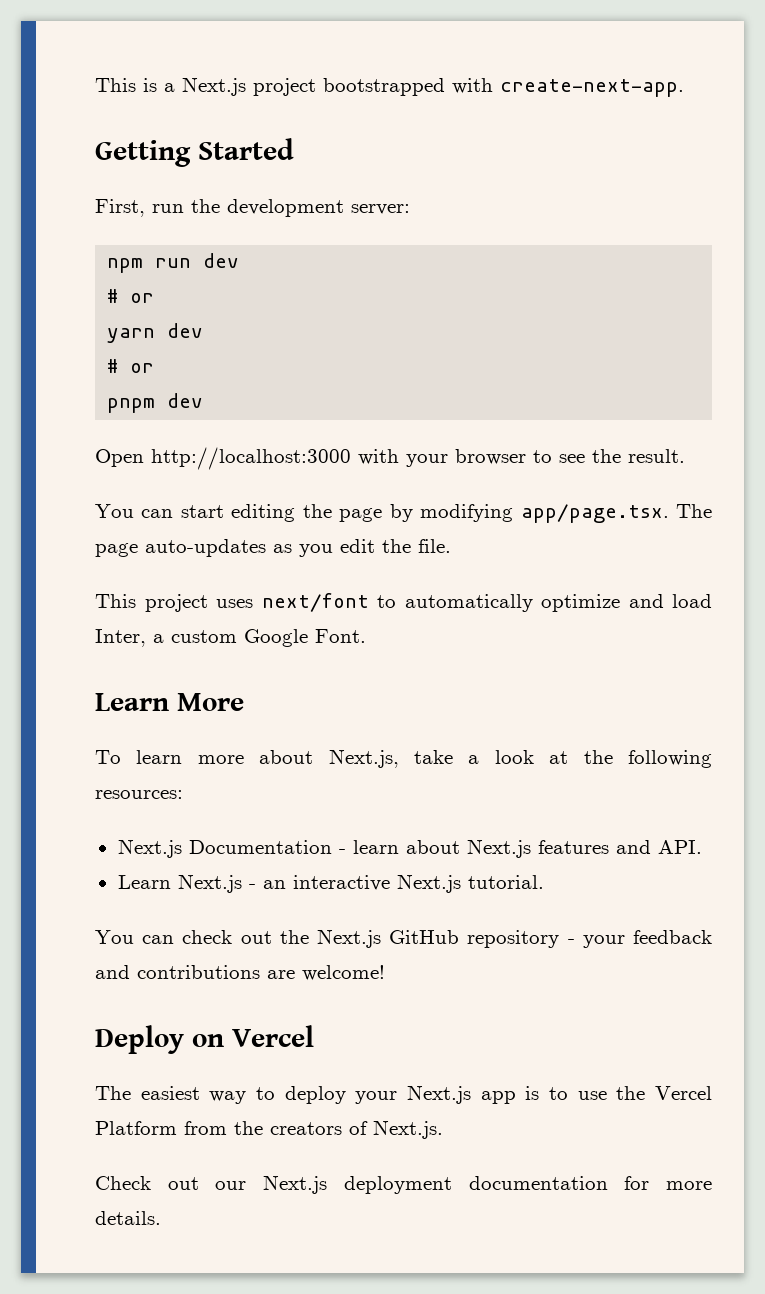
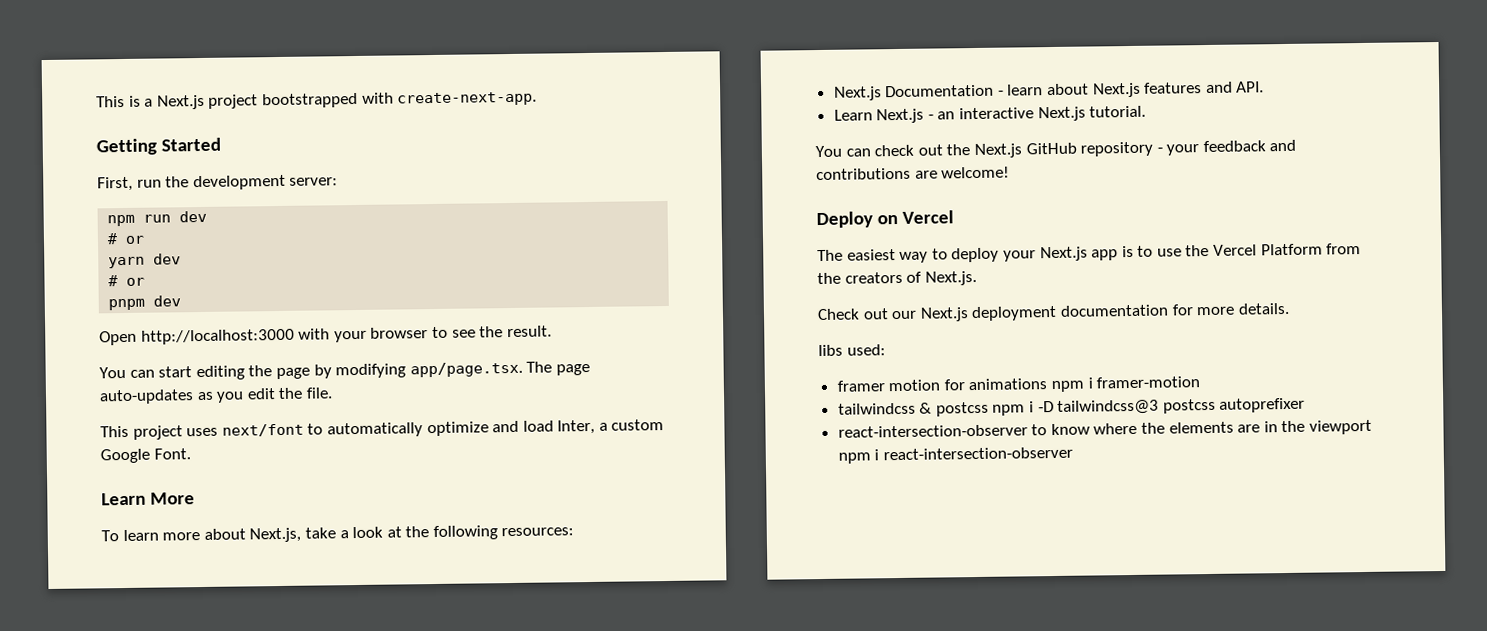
(161, 1218) none -> [818,344,886,357] [836,376,1201,393] [837,397,1306,417] [837,419,1373,438] [837,446,1073,464] // libs used: // framer motion for animations npm i framer-motion // tailwindcss & postcss npm i -D tailwindcss@3 postcss autoprefixer // react-intersection-observer to know where the elements are in the viewport npm i react-intersection-observer

